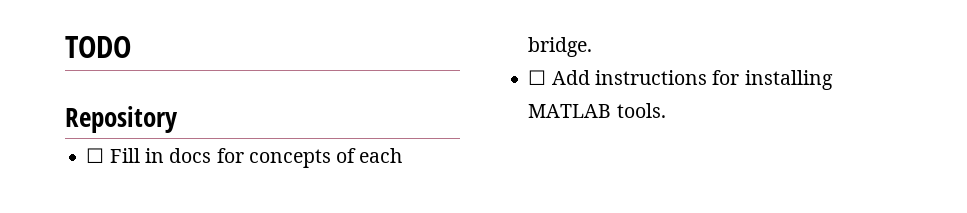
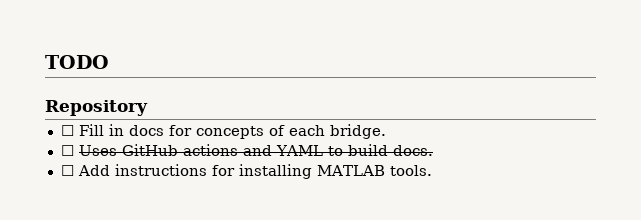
(593, 47) none -> [60,144,433,156] // ☐ Uses GitHub actions and YAML to build docs.

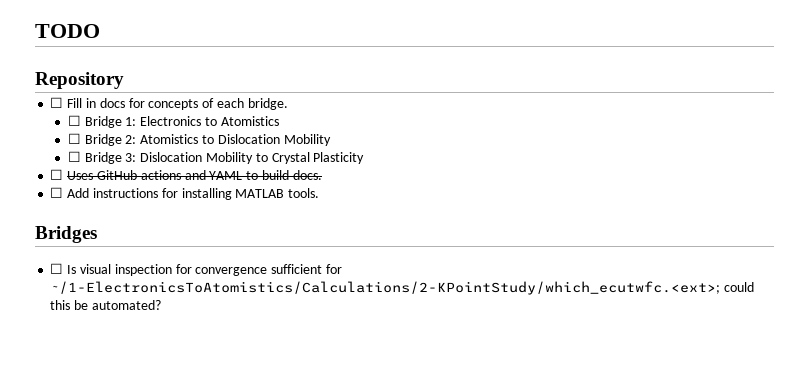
(386, 131) none -> [67,115,279,128] [67,133,331,146] [67,151,365,164] // ☐ Bridge 1: Electronics to Atomistics // ☐ Bridge 2: Atomistics to Dislocation Mobility // ☐ Bridge 3: Dislocation Mobility to Crystal Plasticity
(432, 170) none -> [35,226,97,243] [50,263,342,276] [50,281,755,295] [50,300,161,310] // Bridges // ☐ Is visual inspection for convergence sufficient for ~/1-ElectronicsToAtomistics/Calculations/2-KPointStudy/which_ecutwfc.<ext>; could this be automated?

